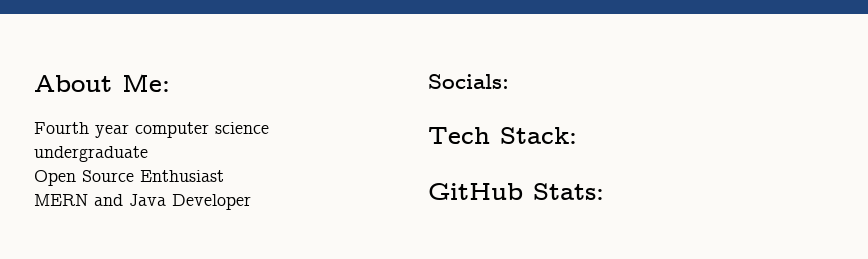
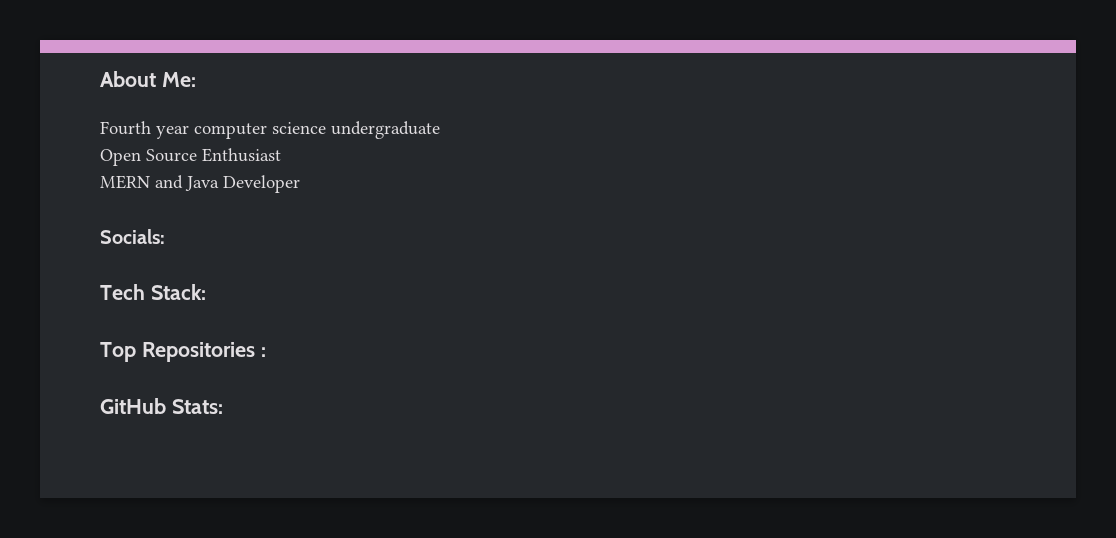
(577, 135) none -> [100,342,266,362] // Top Repositories :

